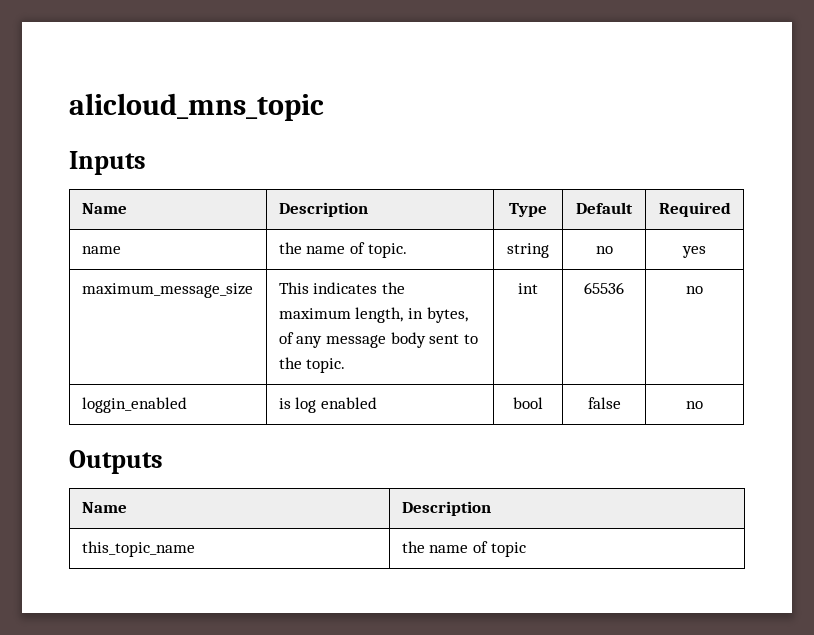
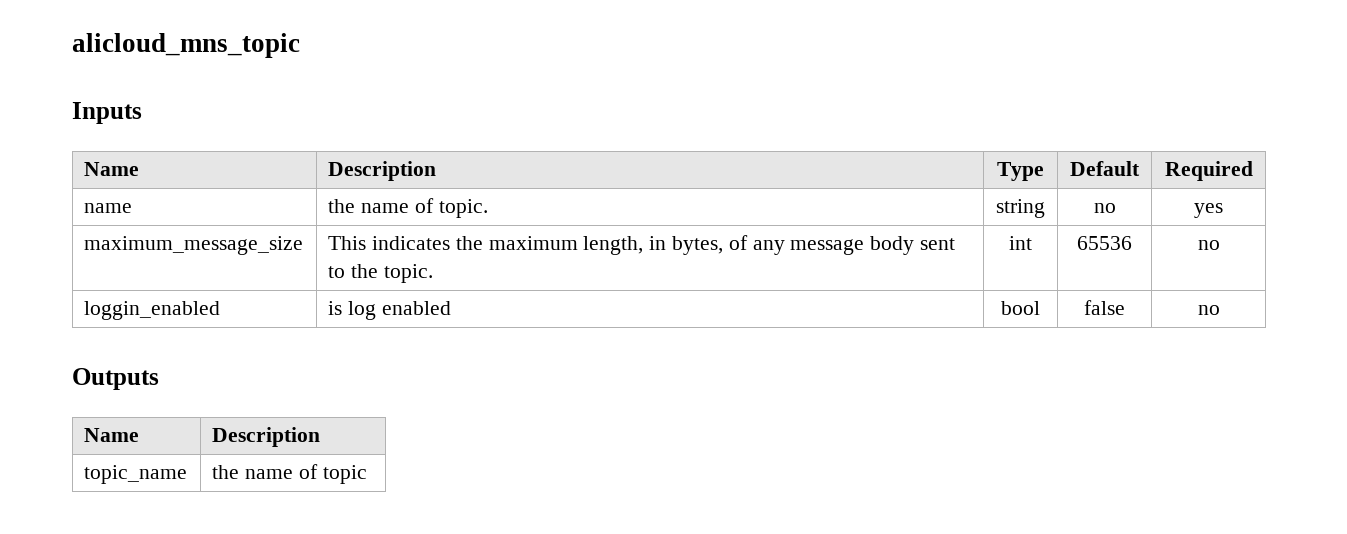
[81,541,195,557] this_topic_name -> [84,465,188,484] topic_name

